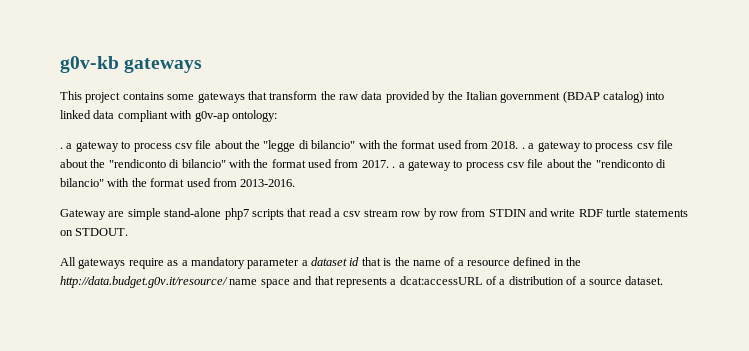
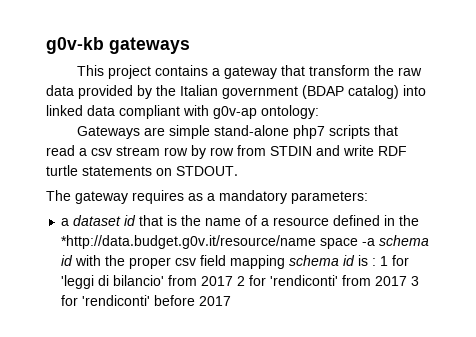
[167,92,245,103] some gateways -> [211,66,277,79] a gateway
[60,140,673,152] [60,159,666,171] [60,178,296,187] [60,209,106,220] . a gateway to process csv file about the "legge di bilancio" with the format used from 2018. . a gateway to process csv file about the "rendiconto di bilancio" with the format used from 2017. . a gateway to process csv file about the "rendiconto di bilancio" with the format used from 2013-2016. // Gateway -> [76,126,140,139] Gateways
[60,257,164,269] All gateways require -> [46,190,184,204] The gateway requires
[247,258,300,269] parameter -> [291,191,368,204] parameters: //
[60,276,664,288] http://data.budget.g0v.it/resource/ name space and that represents a dcat:accessURL of a distribution of a source dataset. -> [61,235,430,249] [61,255,410,269] [61,275,420,289] [61,295,232,306] *http://data.budget.g0v.it/resource/name space -a schema id with the proper csv field mapping schema id is : 1 for 'leggi di bilancio' from 2017 2 for 'rendiconti' from 2017 3 for 'rendiconti' before 2017

